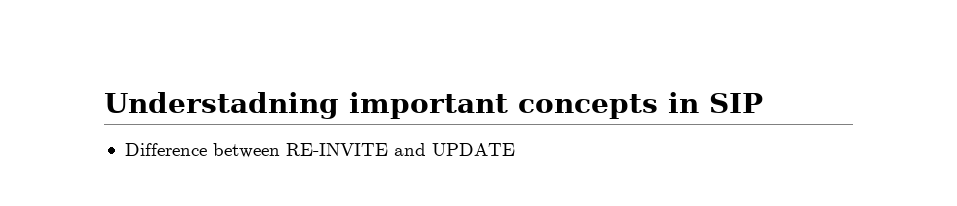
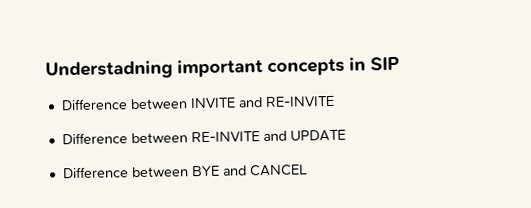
(763, 103) none -> [60,95,335,111] // Difference between INVITE and RE-INVITE
(515, 149) none -> [61,164,308,179] // Difference between BYE and CANCEL

